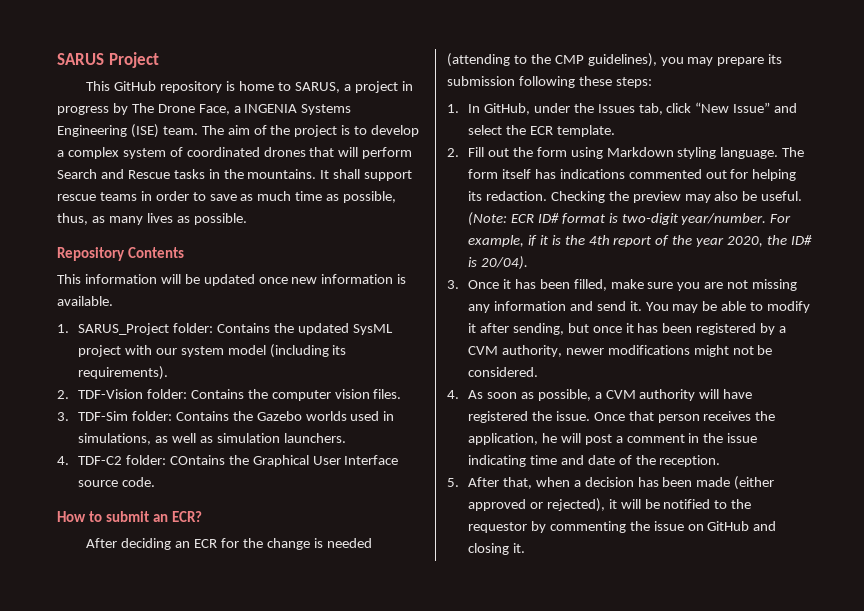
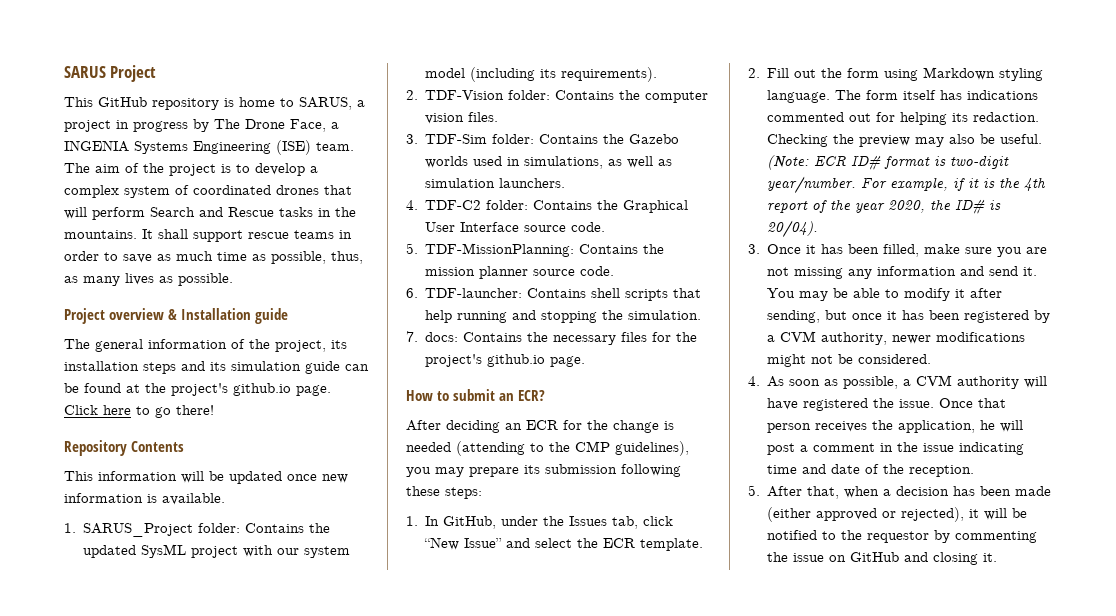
(247, 219) none -> [64,308,289,324] [64,339,347,352] [64,361,369,374] [64,383,331,396] [64,405,214,418] // Project overview & Installation guide // The general information of the project, its installation steps and its simulation guide can be found at the project's github.io page. Click here to go there!
[169,455,225,465] COntains -> [533,200,593,210] Contains
(155, 482) none -> [406,243,665,257] [425,266,615,279] [406,288,702,301] [425,310,702,323] [406,331,698,345] [425,354,586,367] // 5. TDF-MissionPlanning: Contains the mission planner source code. // 6. TDF-launcher: Contains shell scripts that help running and stopping the simulation. // 7. docs: Contains the necessary files for the project's github.io page.

